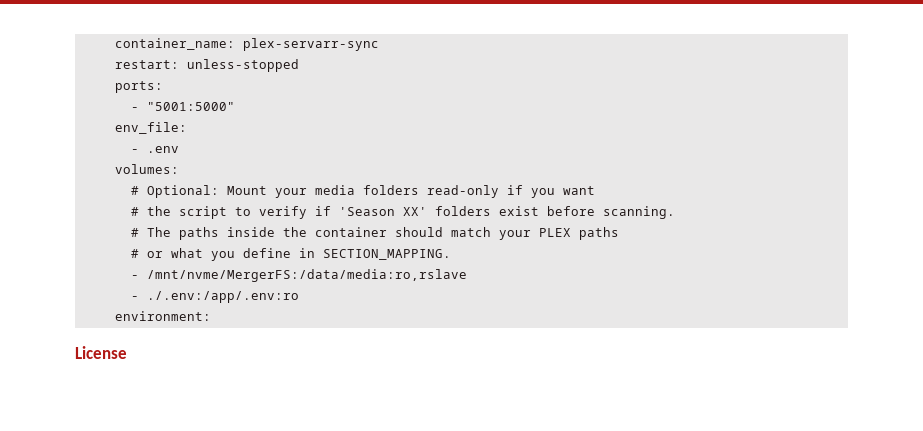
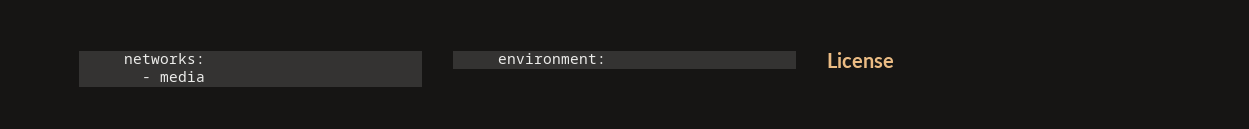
[115,38,380,51] [115,59,300,72] [115,81,164,93] [131,102,236,111] [115,122,188,134] [131,146,180,153] [115,164,180,174] [131,185,596,198] [131,206,676,219] [131,227,620,240] [131,248,452,261] [131,269,468,282] [131,291,300,303] container_name: plex-servarr-sync // restart: unless-stopped // ports: // - "5001:5000" // env_file: // - .env // volumes: // # Optional: Mount your media folders read-only if you want // # the script to verify if 'Season XX' folders exist before scanning. // # The paths inside the container should match your PLEX paths // # or what you define in SECTION_MAPPING. // - /mnt/nvme/MergerFS:/data/media:ro,rslave // - ./.env:/app/.env:ro -> [123,53,205,64] [141,71,205,82] networks: // - media

